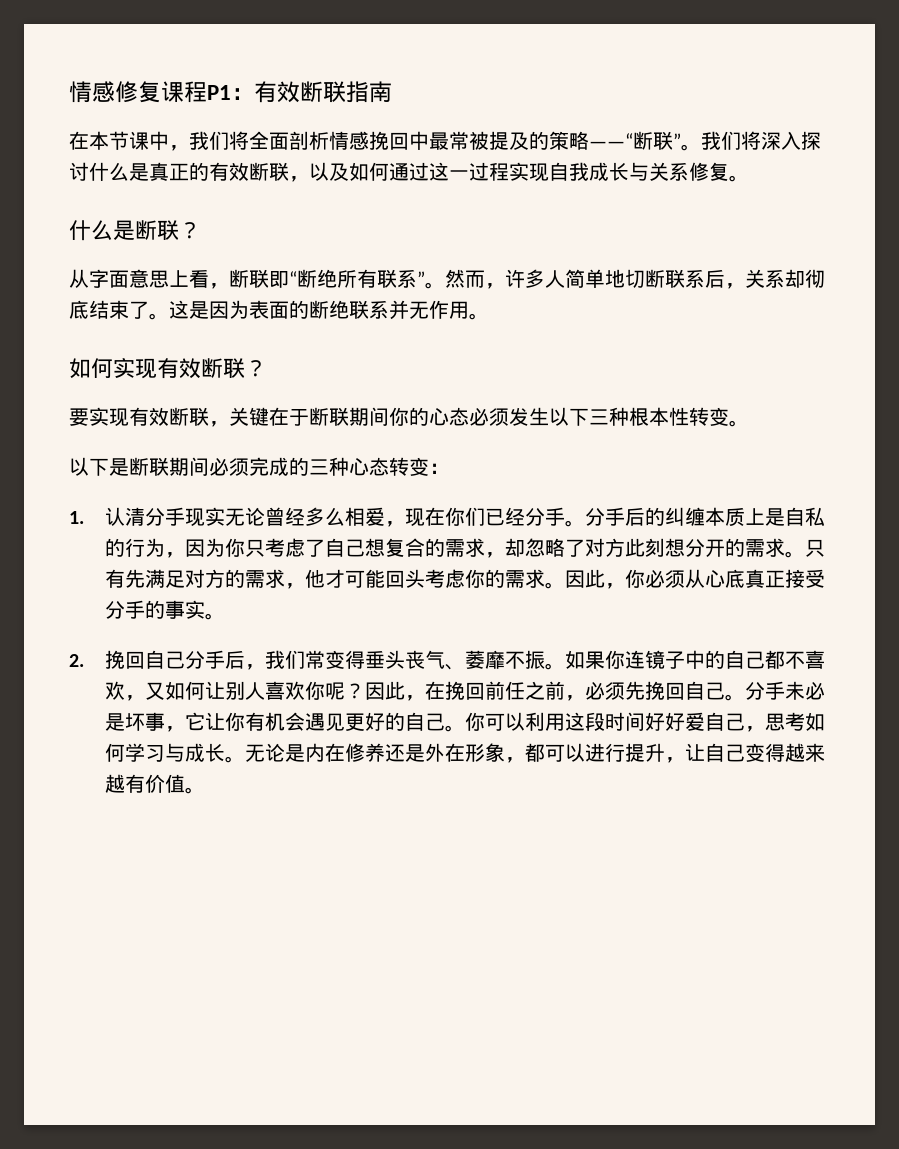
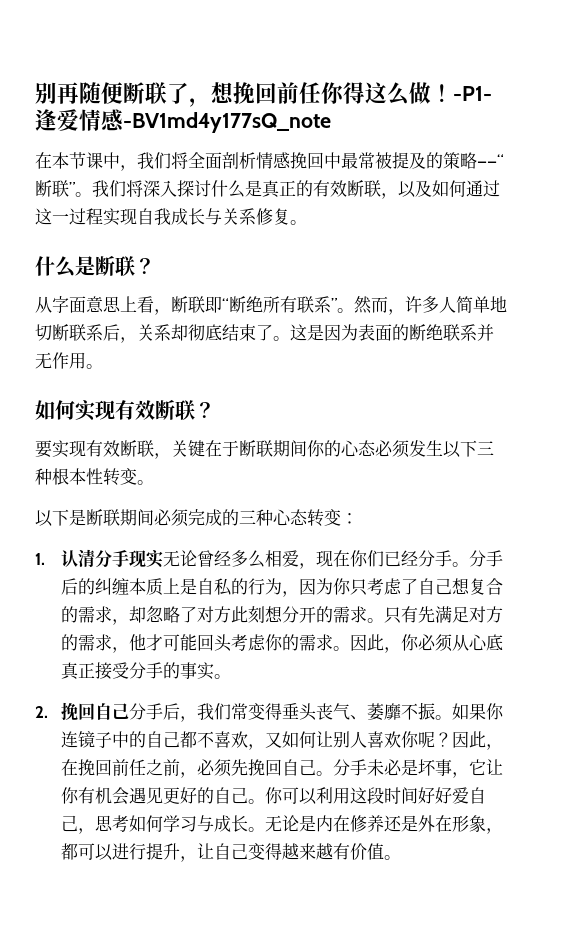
[69,81,392,103] 情感修复课程P1：有效断联指南 -> [35,82,492,107] [35,109,331,133] 别再随便断联了，想挽回前任你得这么做！-P1-逢爱情感-BV1md4y177sQ_note

